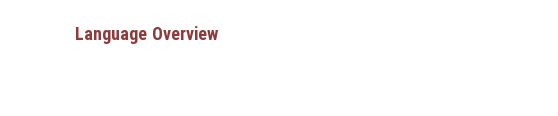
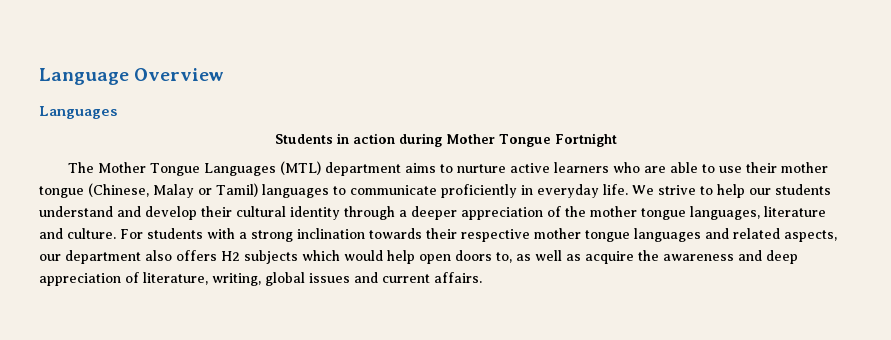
(219, 33) none -> [39,106,117,119] [274,133,617,147] [68,161,829,176] [39,183,831,198] [39,206,826,220] [39,228,837,242] [39,250,798,264] [39,272,482,286] // Languages // Students in action during Mother Tongue Fortnight // The Mother Tongue Languages (MTL) department aims to nurture active learners who are able to use their mother tongue (Chinese, Malay or Tamil) languages to communicate proficiently in everyday life. We strive to help our students understand and develop their cultural identity through a deeper appreciation of the mother tongue languages, literature and culture. For students with a strong inclination towards their respective mother tongue languages and related aspects, our department also offers H2 subjects which would help open doors to, as well as acquire the awareness and deep appreciation of literature, writing, global issues and current affairs.

